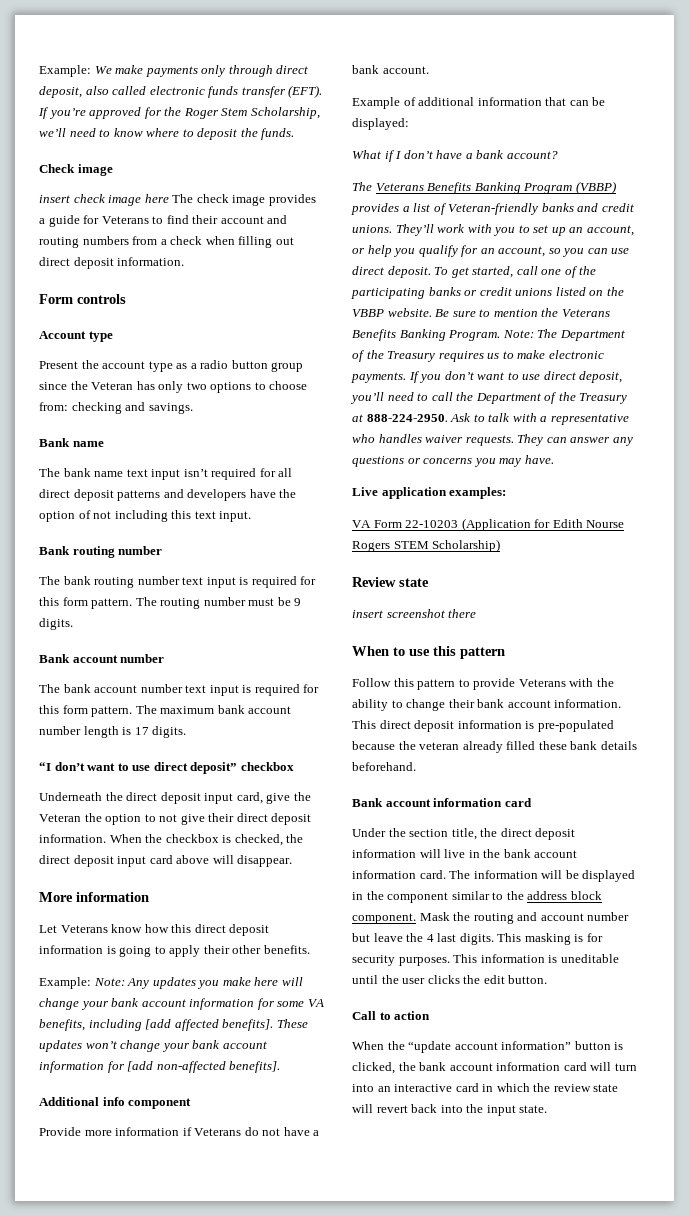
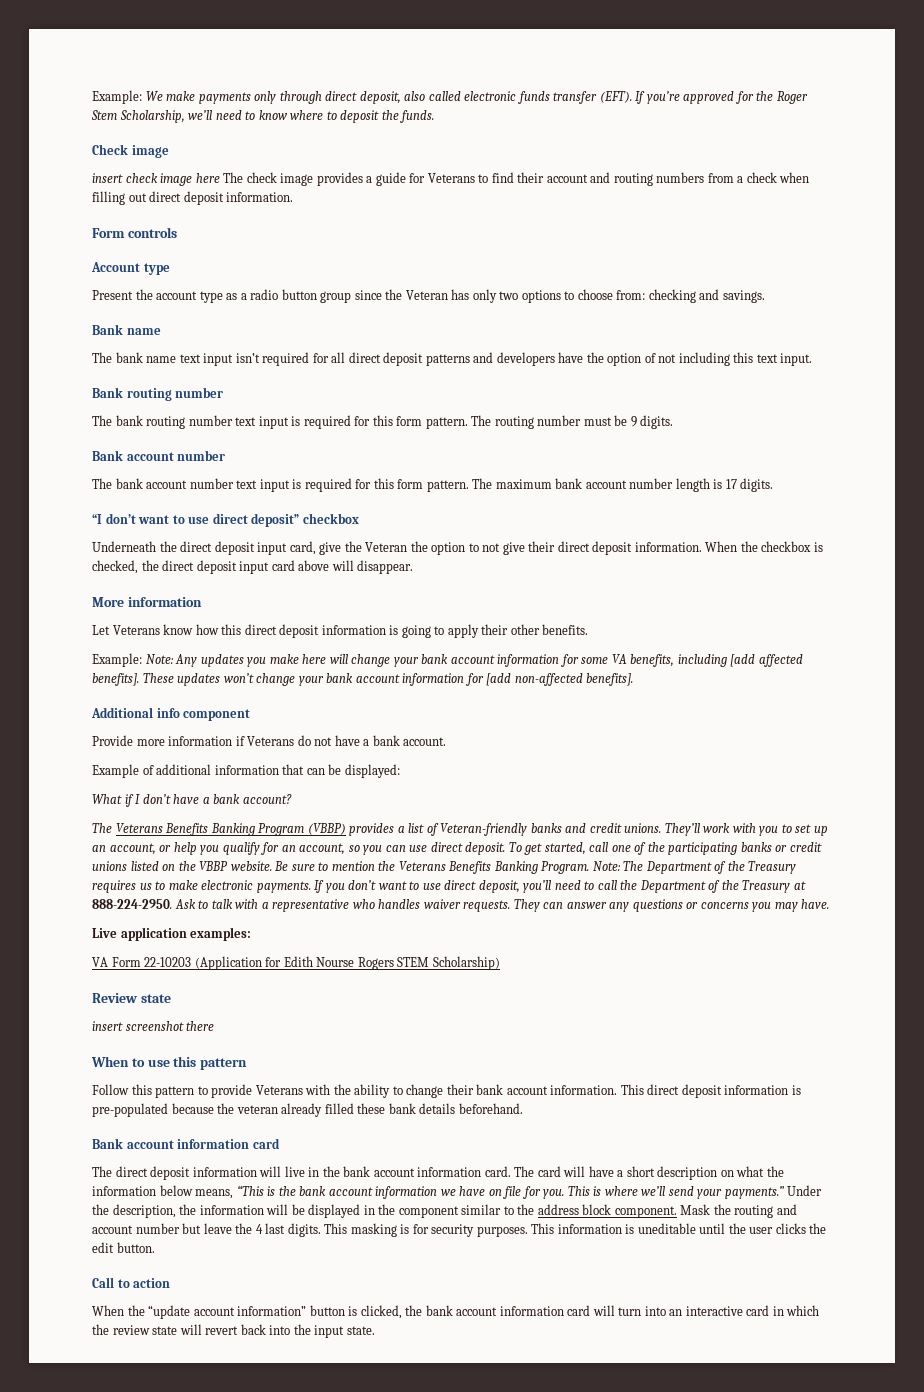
[352,828,498,840] Under the section title, the -> [92,1166,112,1177] The
(471, 874) none -> [537,1166,784,1180] [92,1185,823,1199] [92,1204,197,1218] card will have a short description on what the information below means, “This is the bank account information we have on file for you. This is where we’ll send your payments.” Under the description, the

